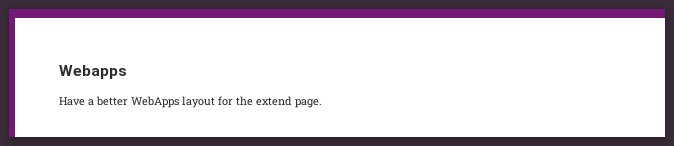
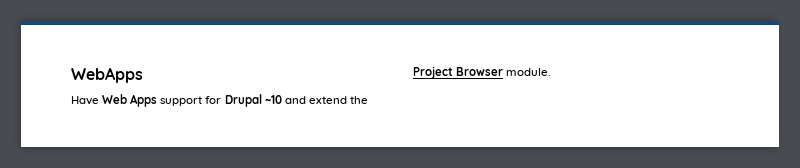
[59,65,127,79] Webapps -> [71,67,143,83] WebApps
[88,96,322,108] a better WebApps layout for the extend page. -> [102,94,368,107] [413,66,552,79] Web Apps support for Drupal ~10 and extend the Project Browser module.

